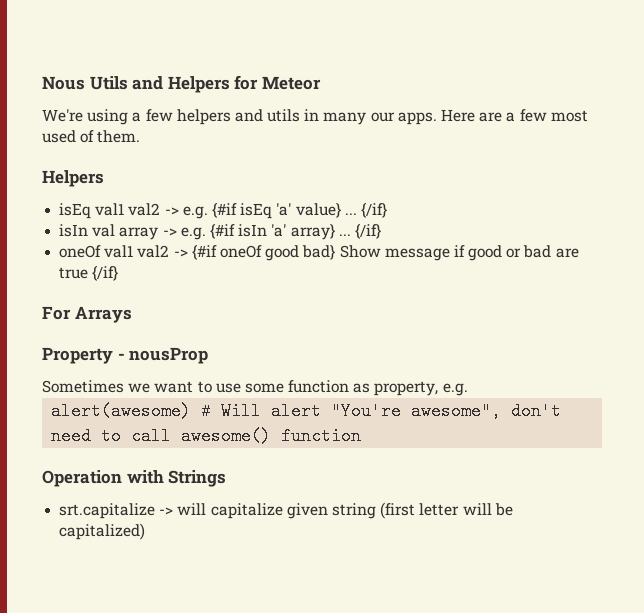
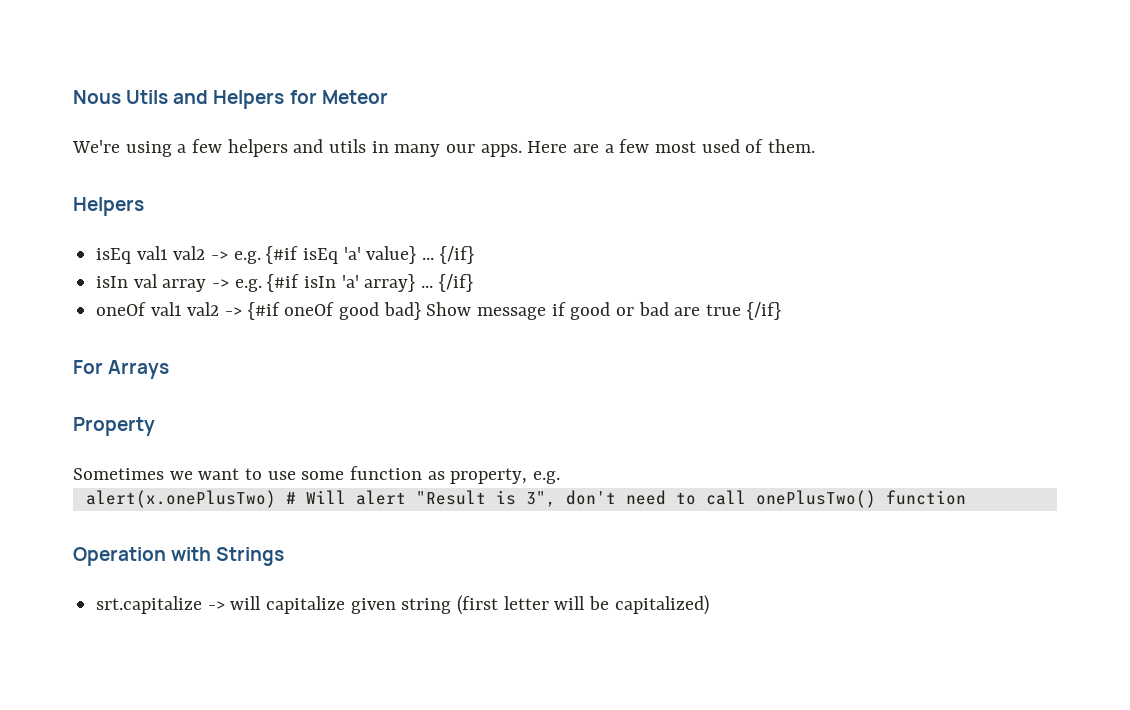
[117,347,209,364] - nousProp -> (155, 426) none
[51,402,192,420] alert(awesome) -> [85,490,276,508] alert(x.onePlusTwo)
[331,402,502,420] "You're awesome", -> [415,490,556,507] "Result is 3",
[181,427,272,445] awesome() -> [755,490,876,508] onePlusTwo()

